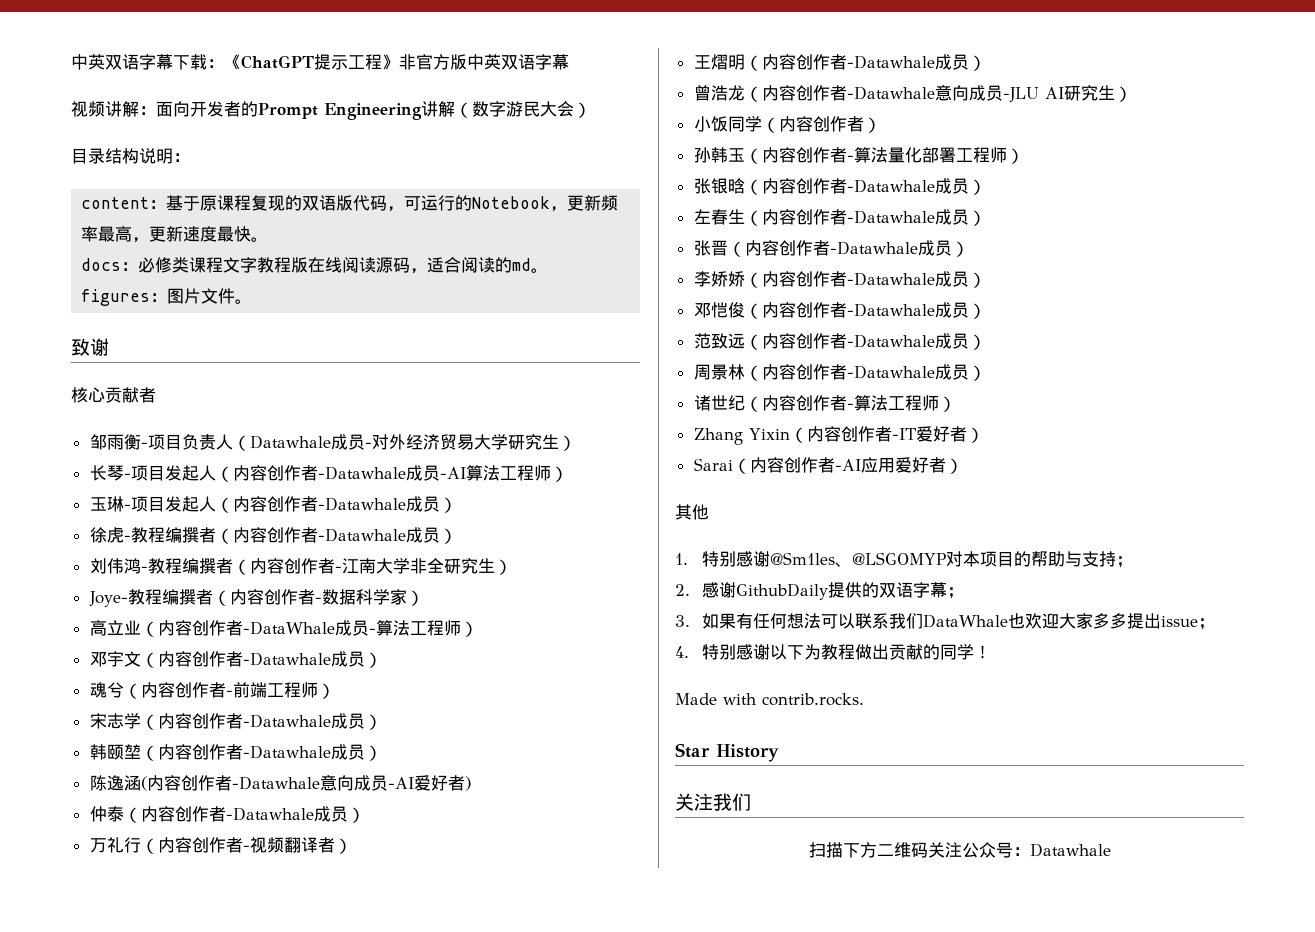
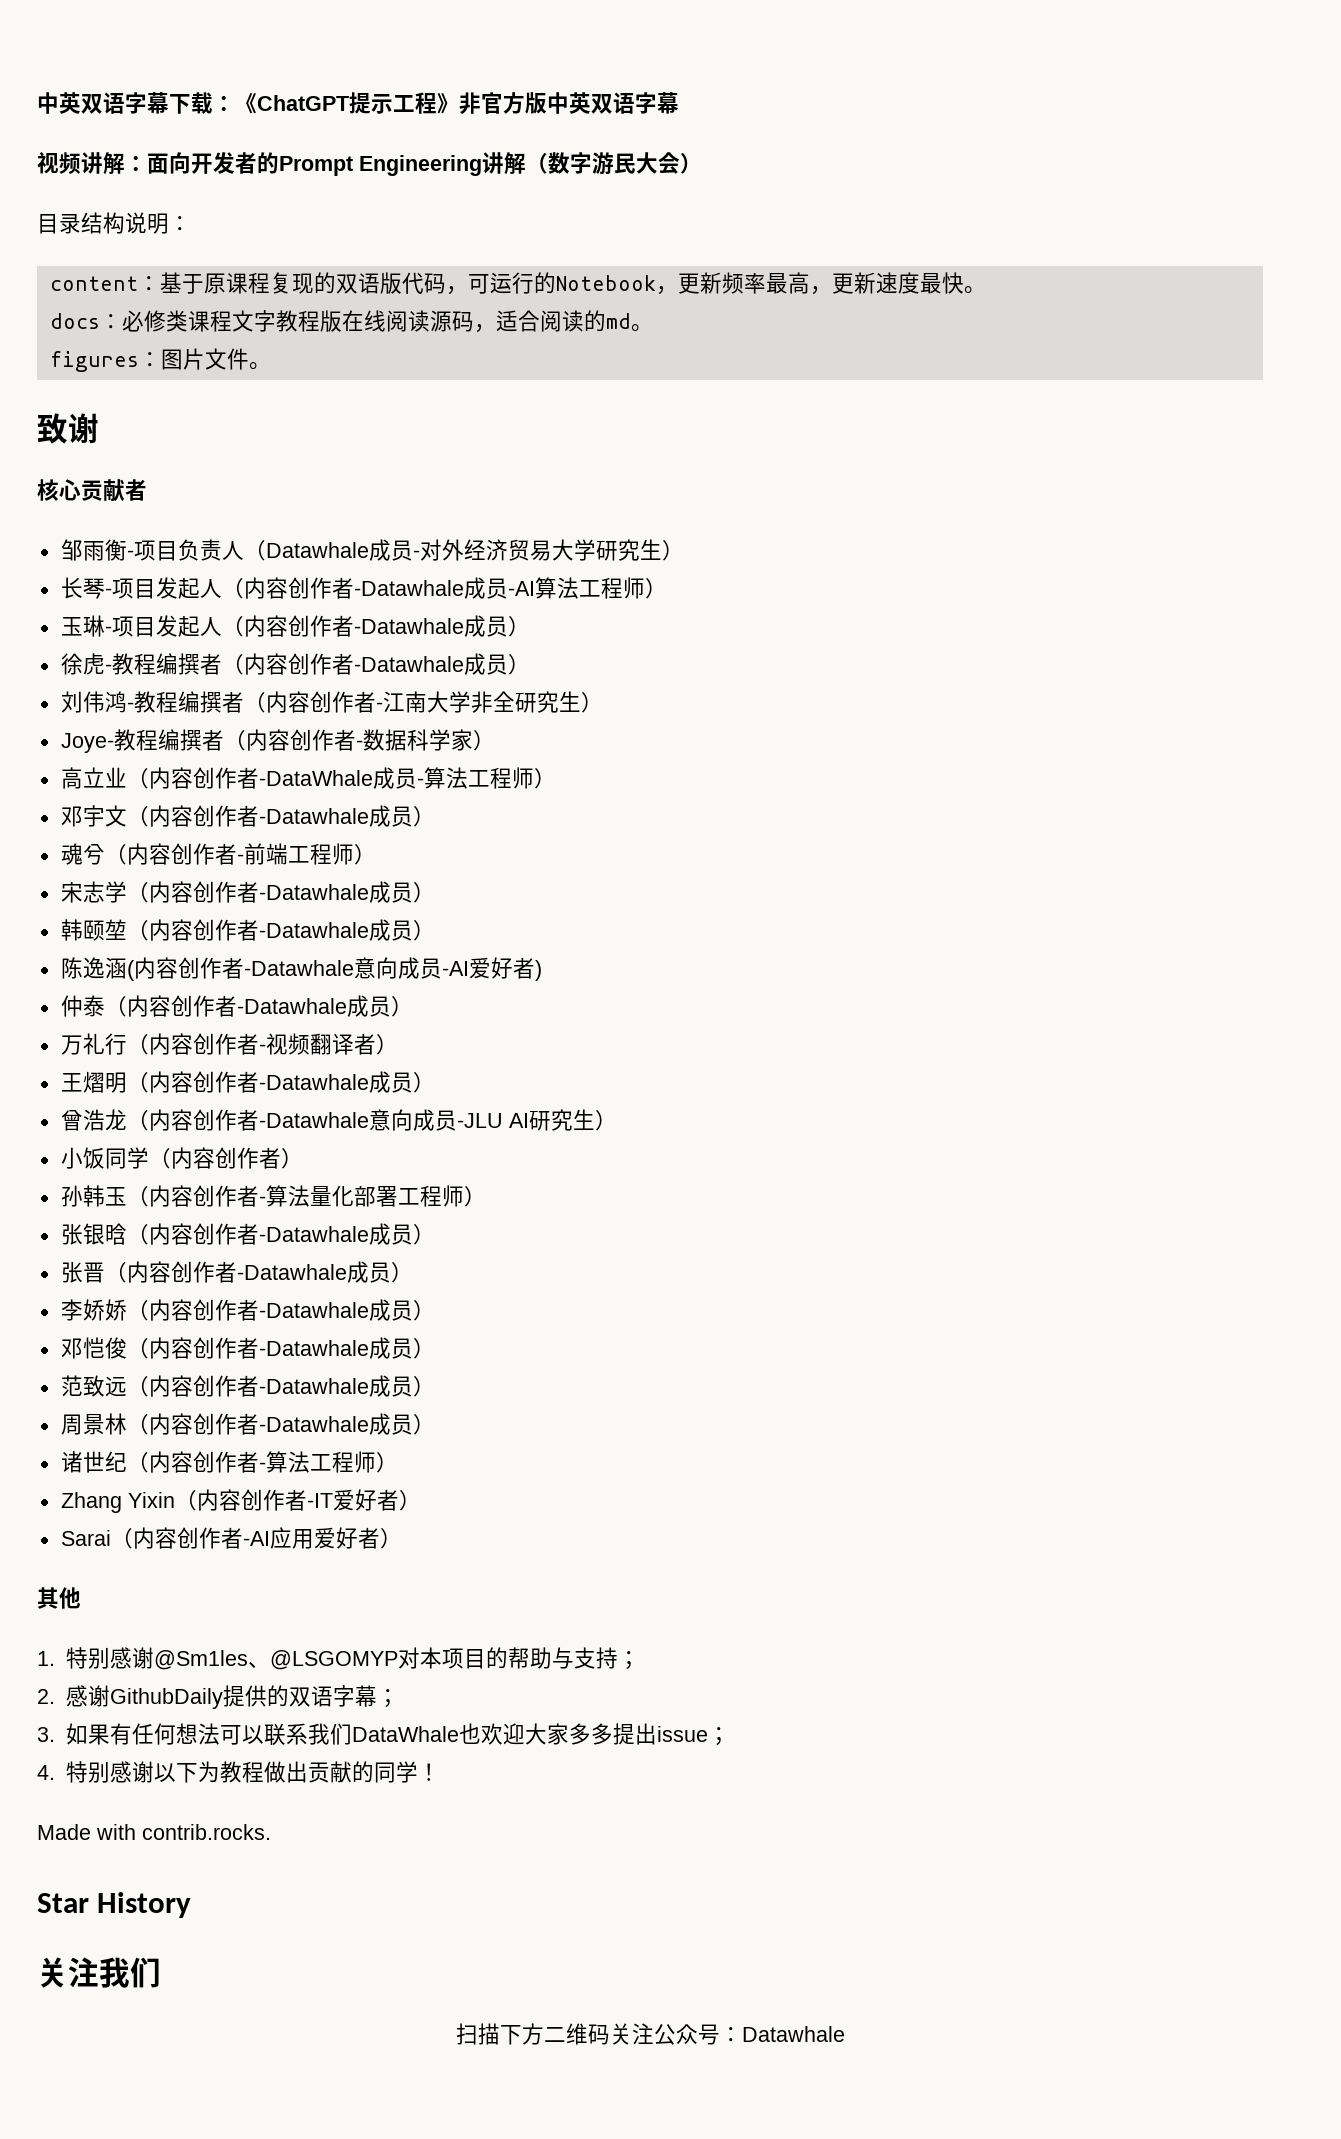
[693,209,986,226] // 左春生（内容创作者-Datawhale成员） -> (435, 1234) none

